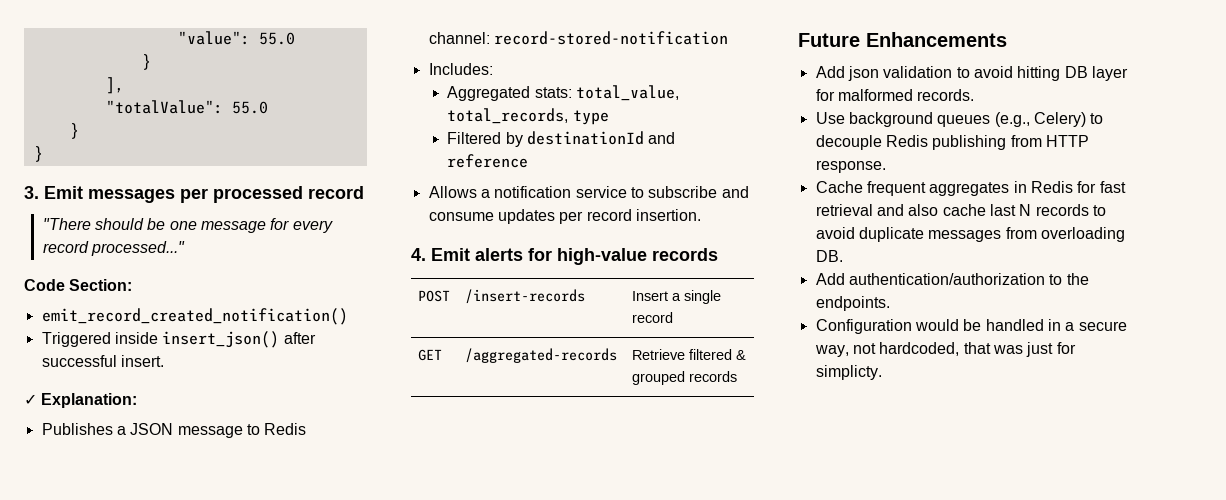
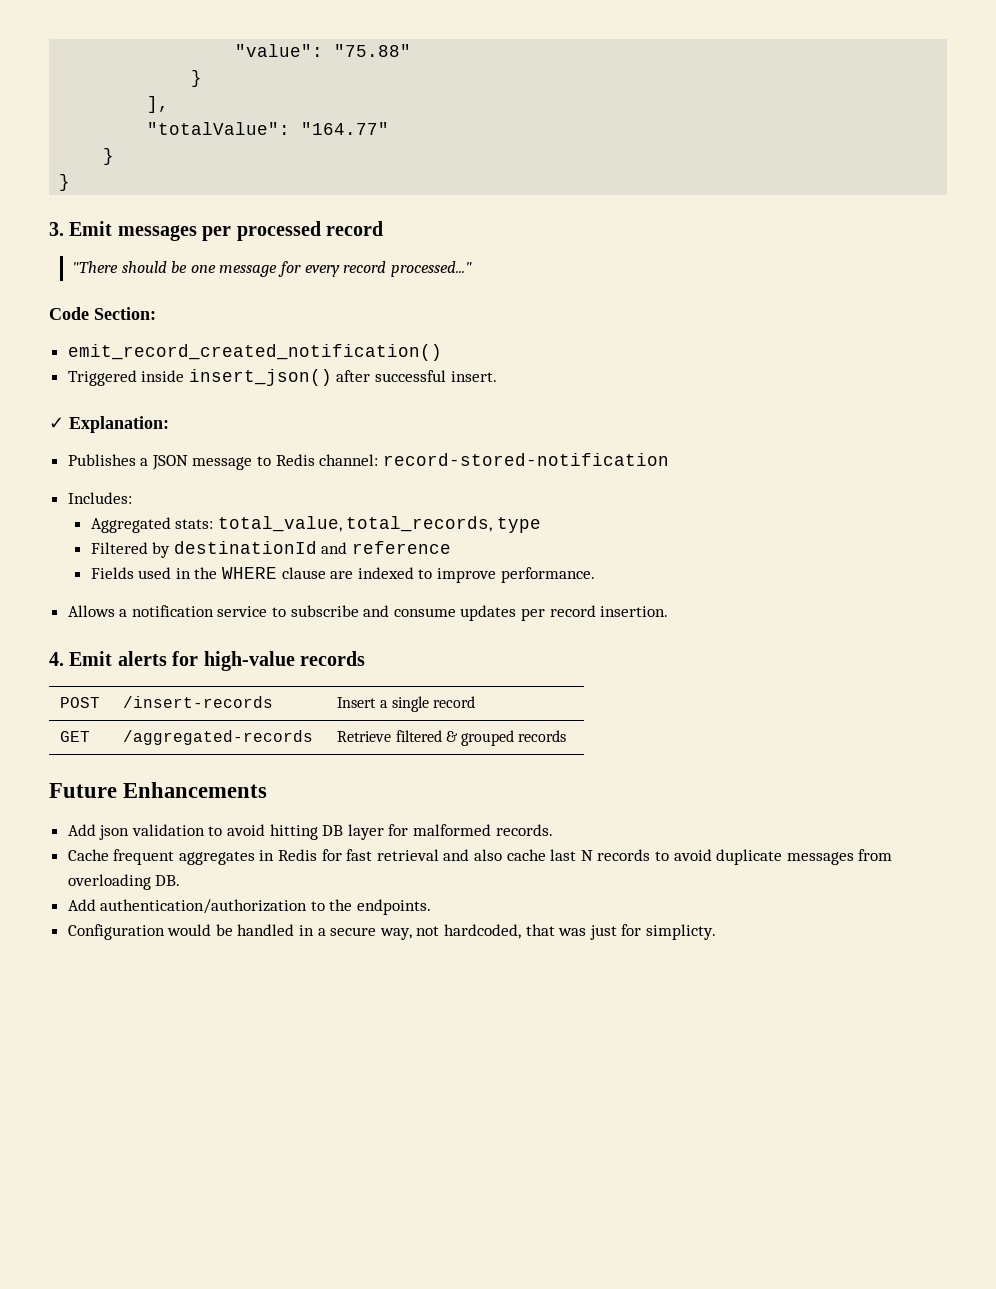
[258,32,295,45] 55.0 -> [334,44,412,57] "75.88"
[231,101,268,114] 55.0 -> [301,122,390,135] "164.77"
(529, 161) none -> [90,567,595,583] // Fields used in the WHERE clause are indexed to improve performance.
[815,112,1104,127] [815,135,1089,150] [815,160,886,173] // Use background queues (e.g., Celery) to decouple Redis publishing from HTTP response. -> (553, 830) none

